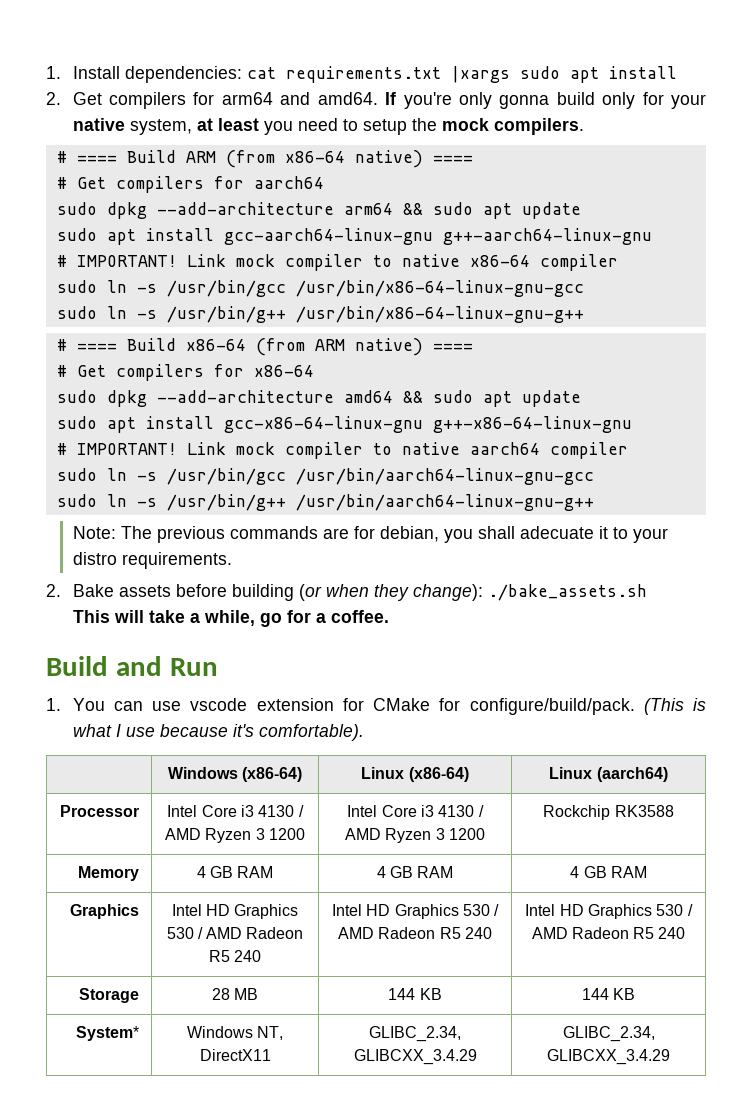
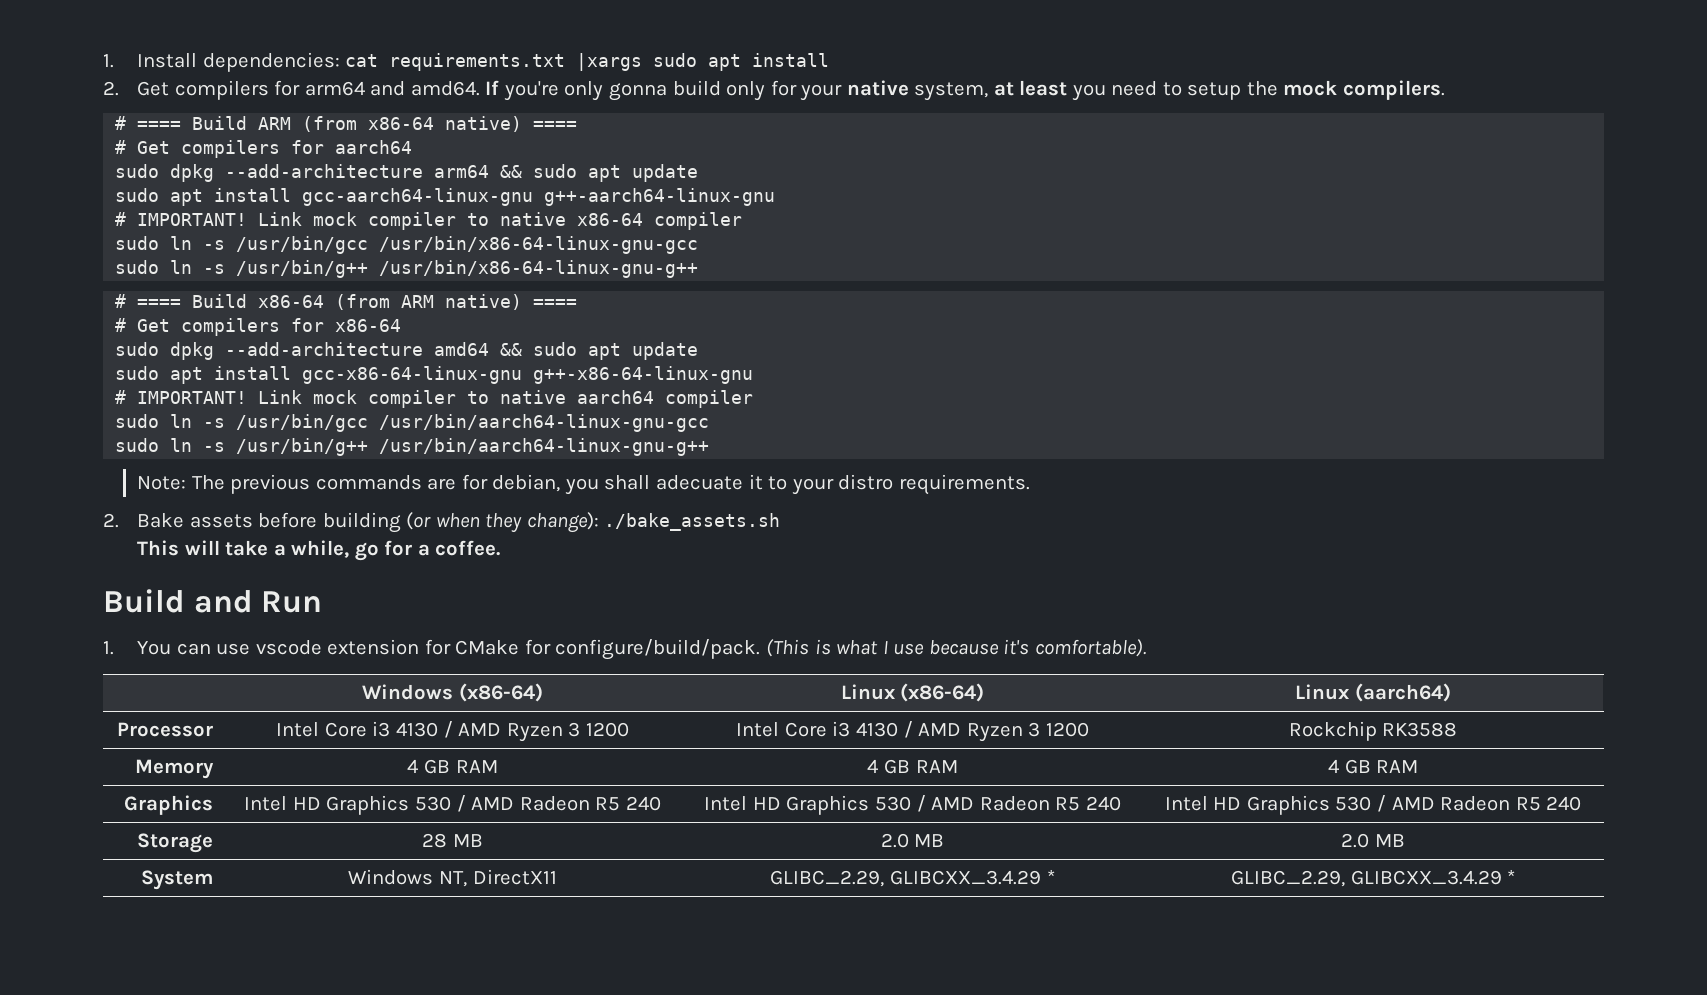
[388,988,442,1000] [581,988,636,1000] [76,1026,140,1041] 144 KB | 144 KB // System* -> [880,833,945,848] [1341,833,1405,848] [141,870,214,890] 2.0 MB | 2.0 MB // System
[369,1026,461,1042] [353,1049,477,1065] [562,1026,655,1042] [547,1049,670,1065] GLIBC_2.34, GLIBCXX_3.4.29 | GLIBC_2.34, GLIBCXX_3.4.29 -> [770,869,1055,887] [1230,869,1516,887] GLIBC_2.29, GLIBCXX_3.4.29 * | GLIBC_2.29, GLIBCXX_3.4.29 *

